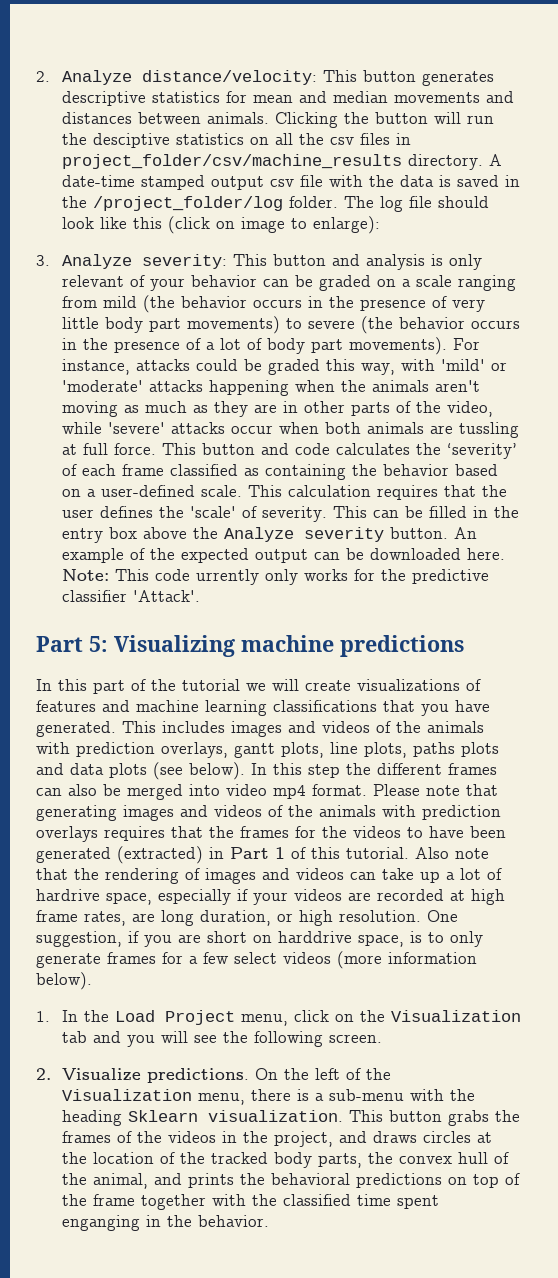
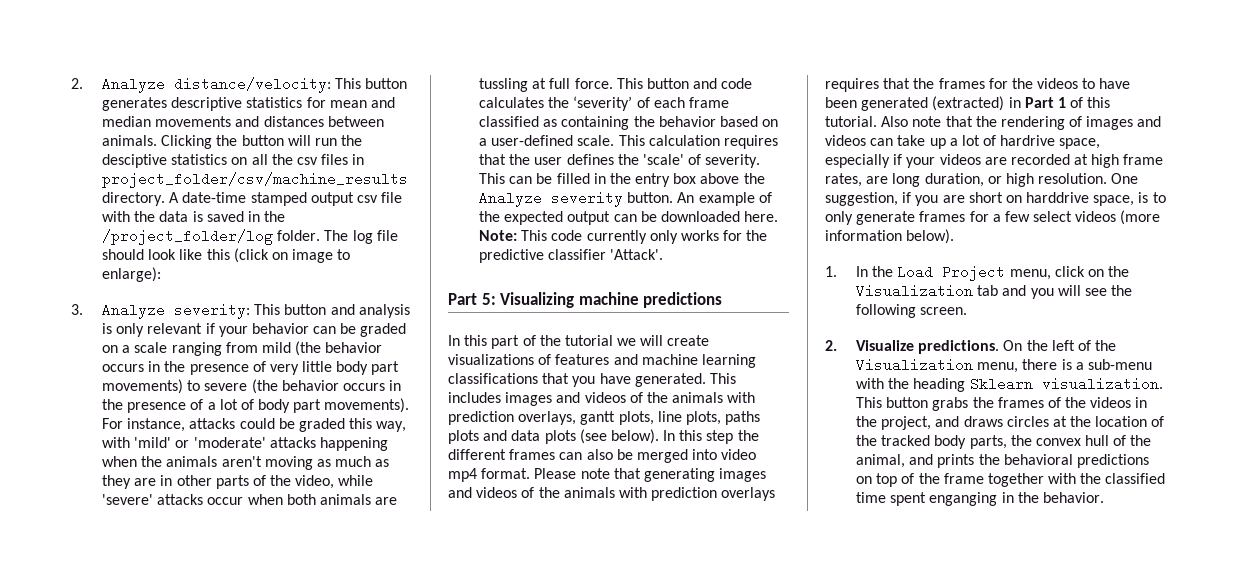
[129,275,145,287] of -> [205,323,215,334] if
[195,569,259,585] urrently -> [586,230,647,244] currently

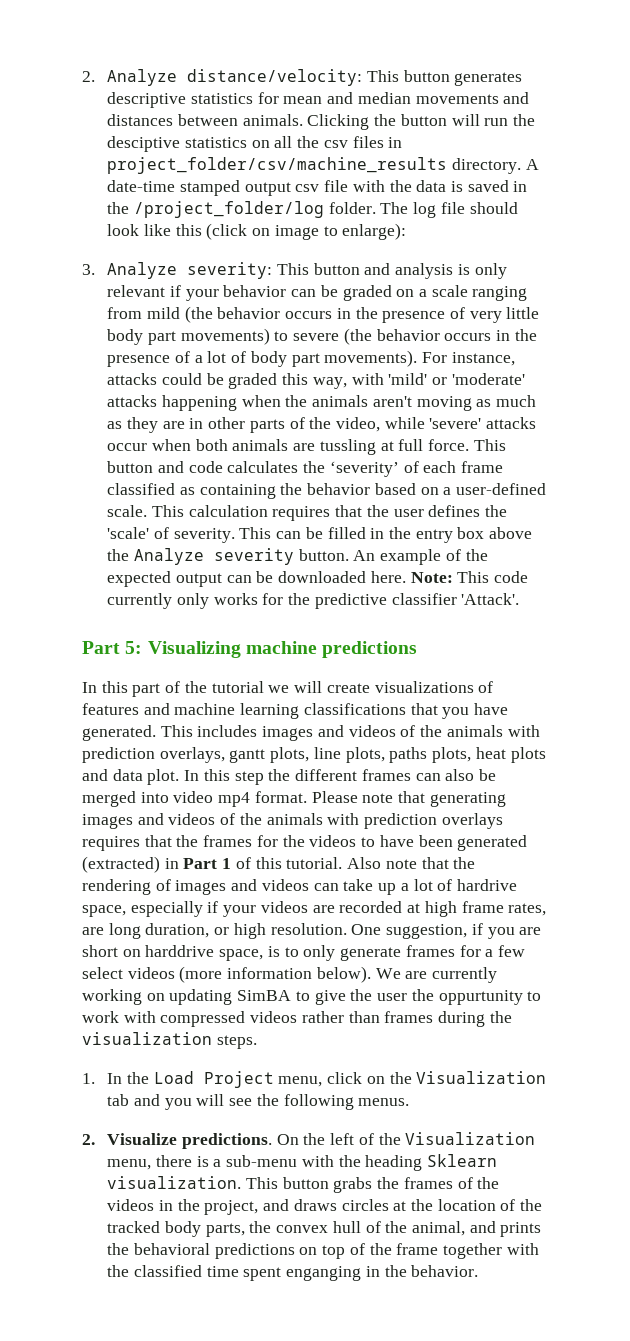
(761, 418) none -> [432,747,506,763] plots, heat
[544,429,659,444] plots (see below). -> [147,769,180,785] plot.
(955, 236) none -> [375,967,498,983] [82,989,542,1005] [82,1011,512,1027] [82,1032,257,1049] We are currently working on updating SimBA to give the user the oppurtunity to work with compressed videos rather than frames during the visualization steps.
[920,307,968,315] screen. -> [358,1098,410,1106] menus.

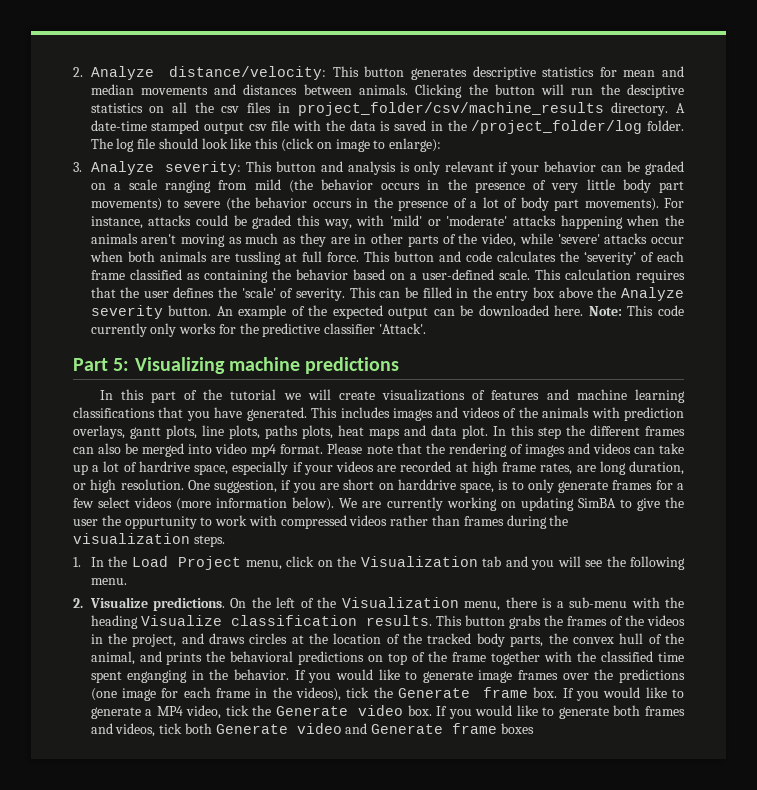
[510,747,546,763] plots -> [369,428,400,439] maps
[429,792,506,807] [82,813,503,829] [82,835,528,851] [82,856,449,873] generating images and videos of the animals with prediction overlays requires that the frames for the videos to have been generated (extracted) in Part 1 of this tutorial. Also note that -> (422, 448) none
[358,1098,410,1106] menus. -> [90,578,127,585] menu.
[426,1154,497,1167] [107,1176,242,1189] Sklearn visualization. -> [140,615,433,626] Visualize classification results.
(479, 1271) none -> [294,669,685,683] [90,687,684,701] [90,705,686,719] [90,723,534,737] If you would like to generate image frames over the predictions (one image for each frame in the videos), tick the Generate frame box. If you would like to generate a MP4 video, tick the Generate video box. If you would like to generate both frames and videos, tick both Generate video and Generate frame boxes

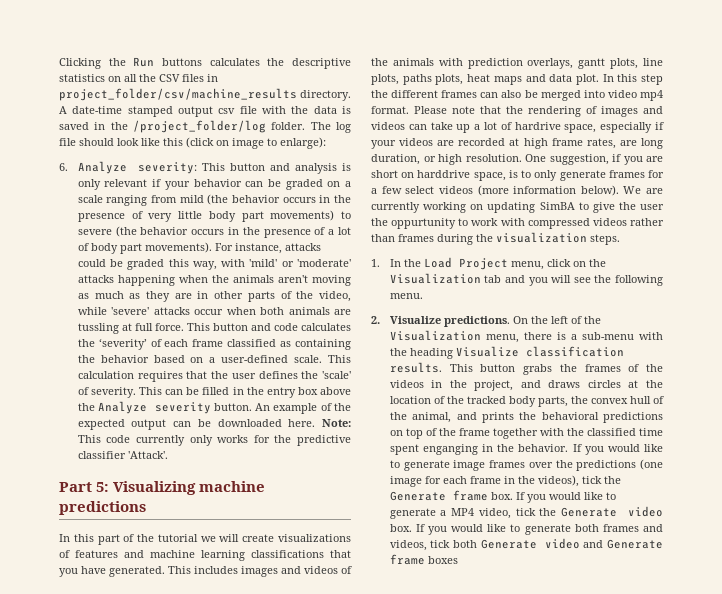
[73,66,684,80] [90,84,684,98] 2. Analyze distance/velocity: This button generates descriptive statistics for mean and median movements and distances between animals. Clicking the button will run the desciptive -> [59,57,351,69] Clicking the Run buttons calculates the descriptive
[221,106,240,113] csv -> [159,74,180,82] CSV
[73,162,82,172] 3. -> [59,163,68,171] 6.

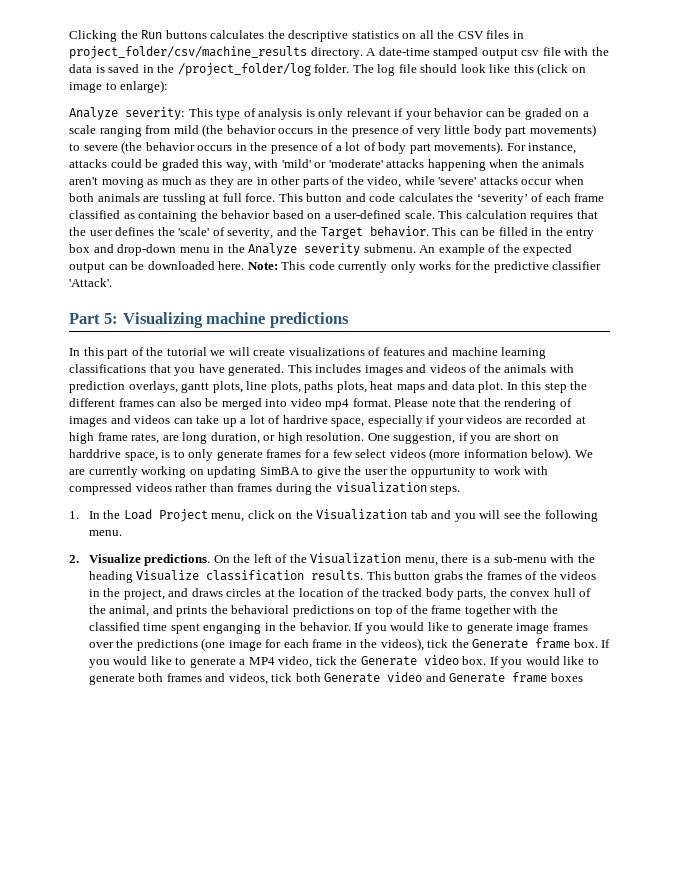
[59,163,68,171] 6. -> (169, 86) none
[230,163,291,171] button and -> [216,108,256,120] type of
[90,387,136,398] severity. -> [227,226,429,239] severity, and the Target behavior.
[320,387,351,395] above -> [93,244,225,256] and drop-down menu in
[213,403,252,411] button. -> [363,244,416,253] submenu.

